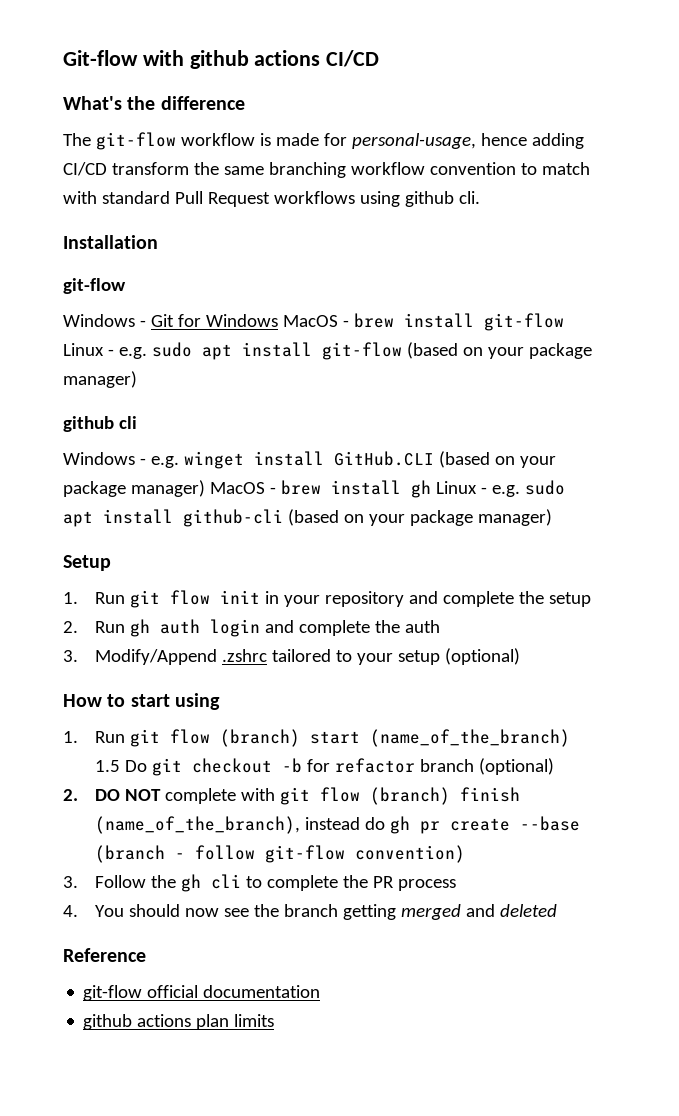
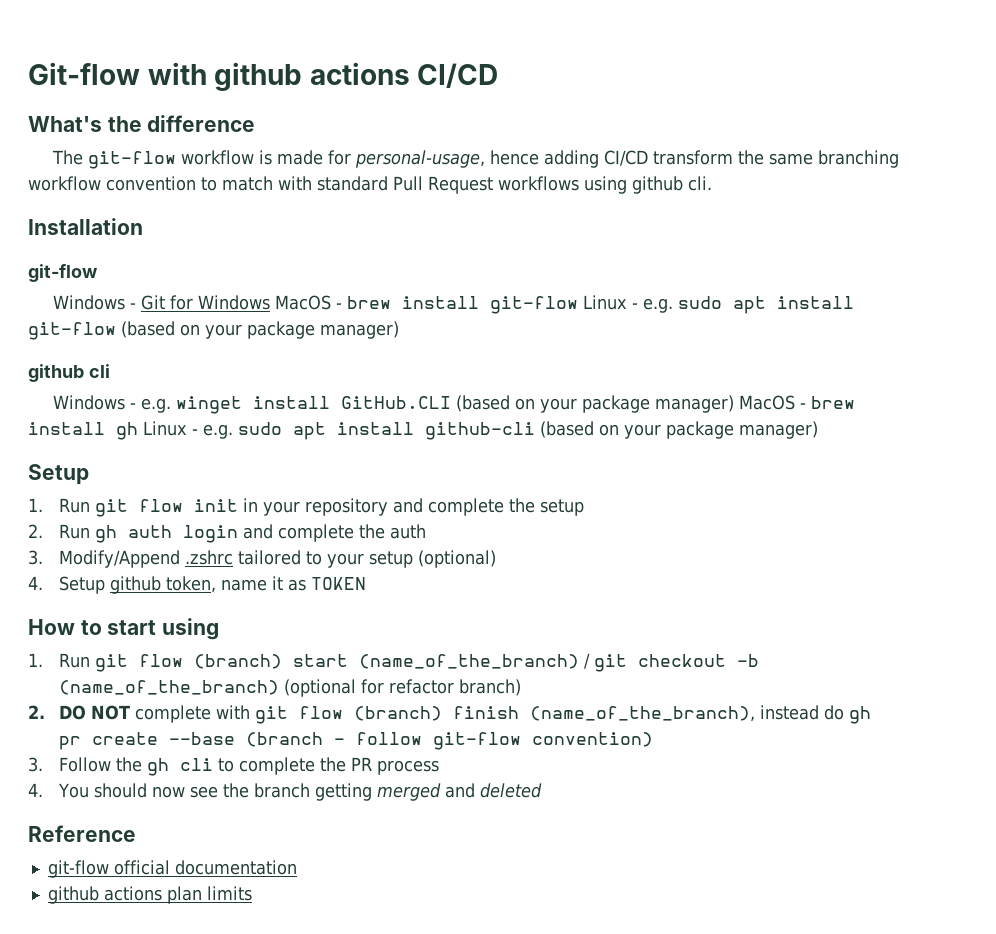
(520, 656) none -> [28,576,367,594] // 4. Setup github token, name it as TOKEN
[94,760,147,772] 1.5 Do -> [584,653,591,669] /
[306,758,554,775] for refactor branch (optional) -> [59,679,522,697] (name_of_the_branch) (optional for refactor branch)

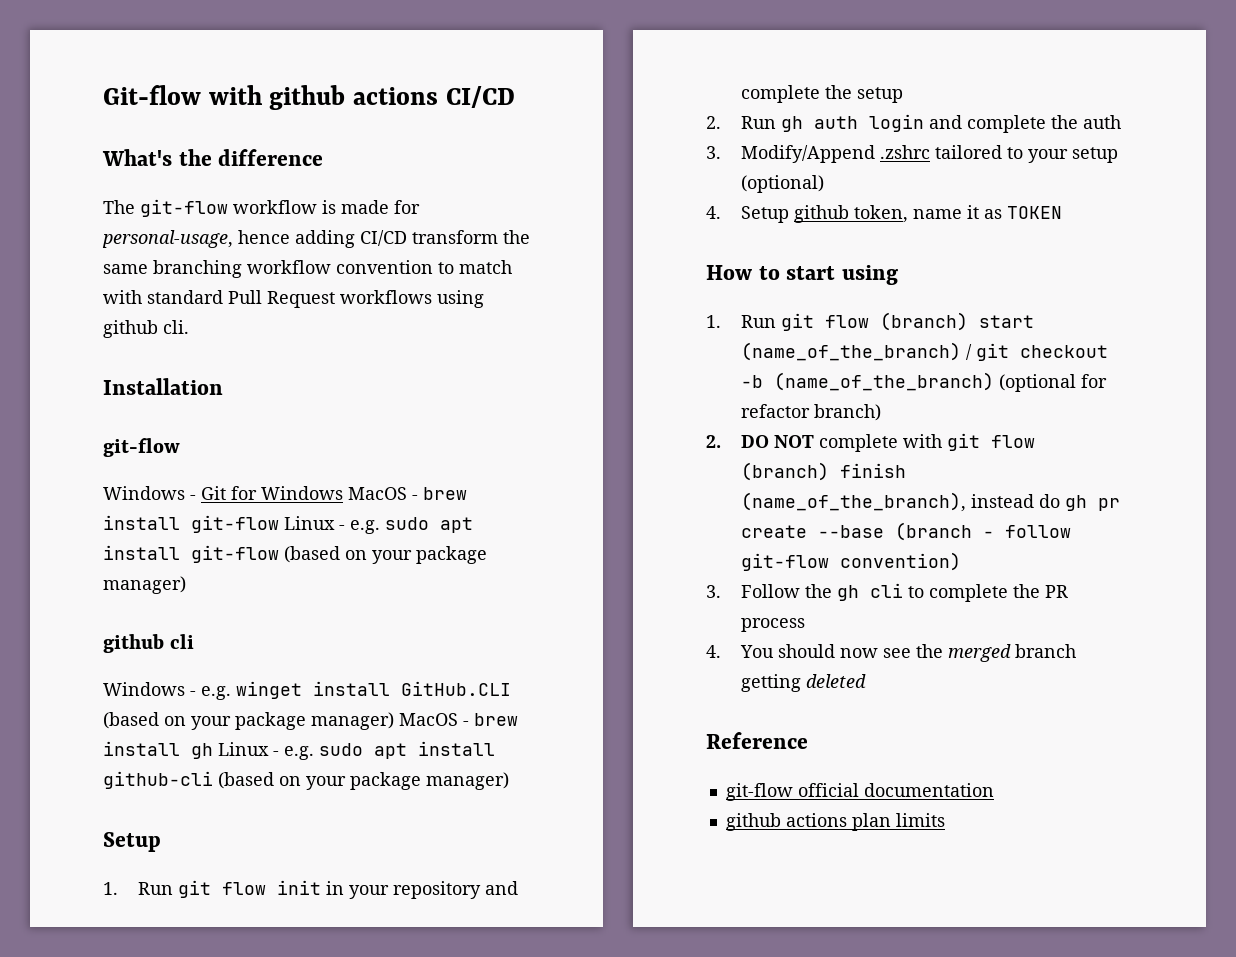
(250, 790) none -> [947,644,1011,662] merged
[377,783,476,801] merged and -> (801, 683) none

